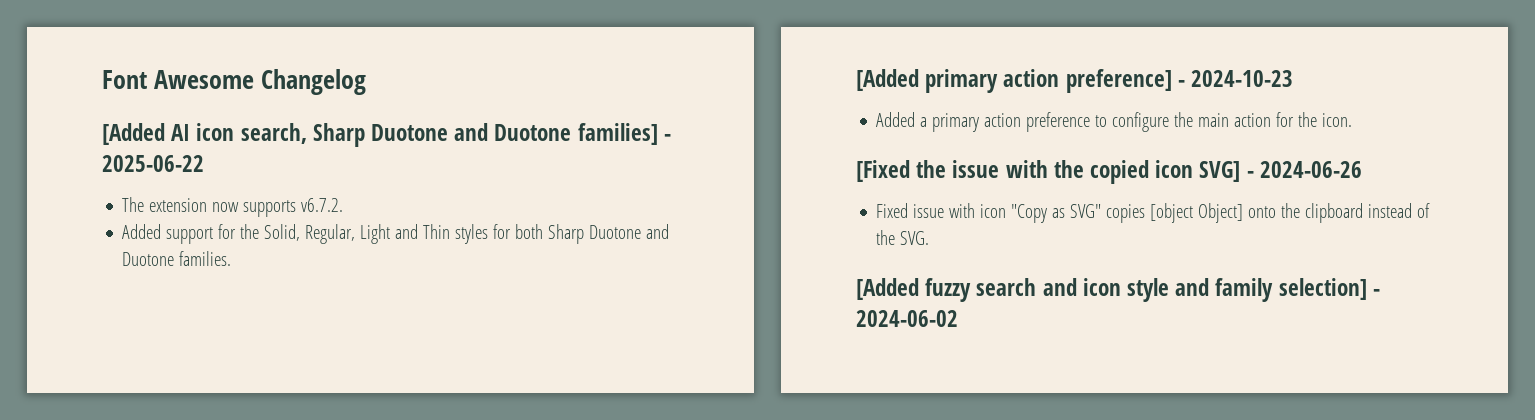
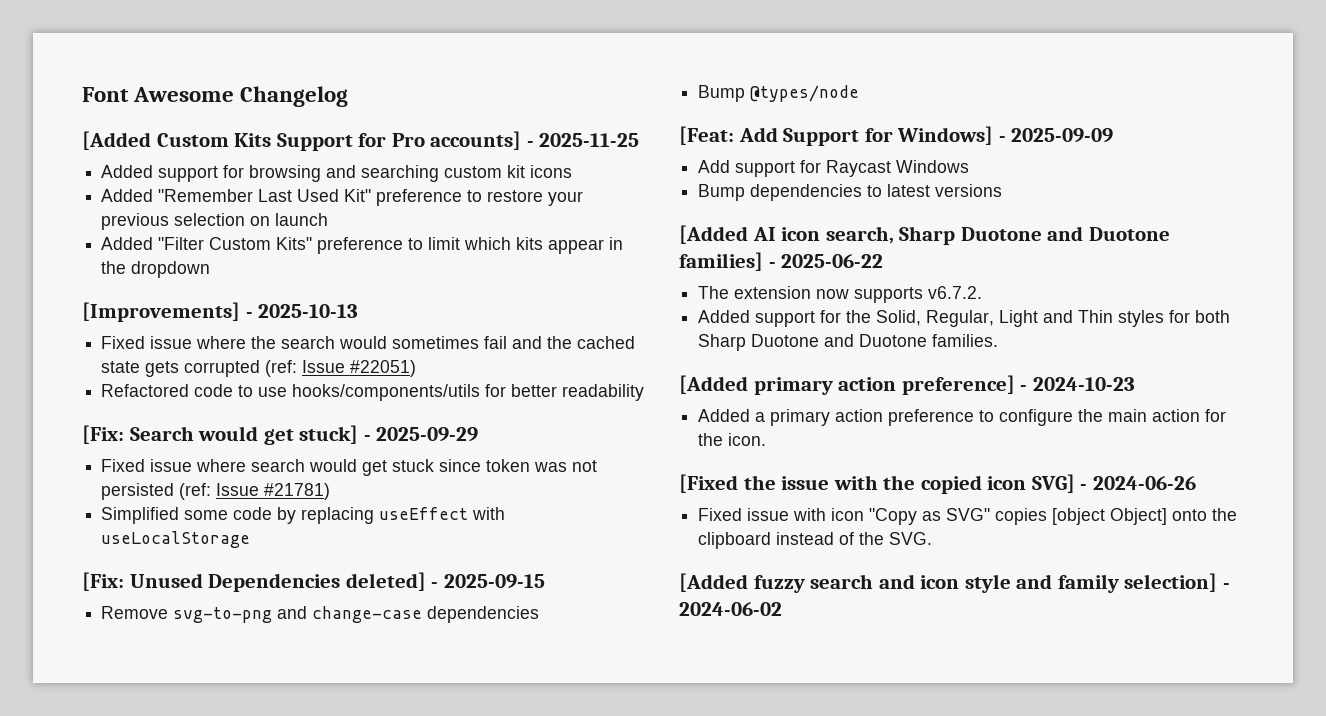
(367, 82) none -> [82,131,640,151] [101,165,573,182] [101,189,584,206] [101,213,329,230] [101,237,624,254] [101,261,211,278] [82,302,359,322] [101,336,636,349] [101,360,417,377] [101,384,645,401] [82,425,479,445] [101,459,598,476] [101,483,331,500] [101,507,506,524] [101,531,251,548] [82,572,545,592] [101,606,540,623] [698,85,860,102] [679,126,1114,146] [698,160,970,177] [698,184,1003,201] // [Added Custom Kits Support for Pro accounts] - 2025-11-25 // Added support for browsing and searching custom kit icons // Added "Remember Last Used Kit" preference to restore your previous selection on launch // Added "Filter Custom Kits" preference to limit which kits appear in the dropdown // [Improvements] - 2025-10-13 // Fixed issue where the search would sometimes fail and the cached state gets corrupted (ref: Issue #22051) // Refactored code to use hooks/components/utils for better readability // [Fix: Search would get stuck] - 2025-09-29 // Fixed issue where search would get stuck since token was not persisted (ref: Issue #21781) // Simplified some code by replacing useEffect with useLocalStorage // [Fix: Unused Dependencies deleted] - 2025-09-15 // Remove svg-to-png and change-case dependencies // Bump @types/node // [Feat: Add Support for Windows] - 2025-09-09 // Add support for Raycast Windows // Bump dependencies to latest versions

